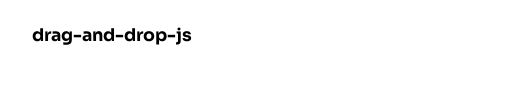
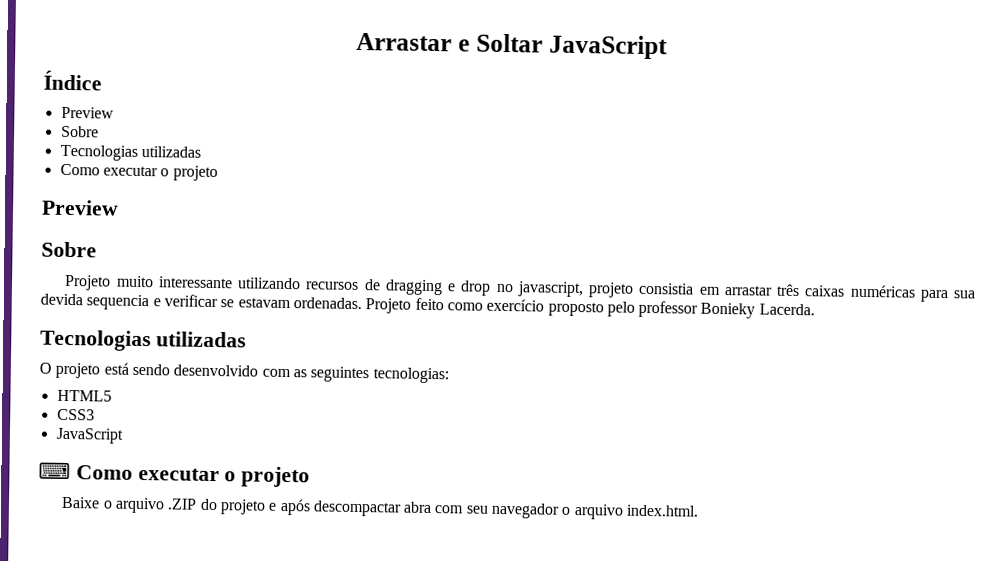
[32,27,192,45] drag-and-drop-js -> [356,32,668,60] [43,70,102,91] [60,106,114,119] [60,125,99,138] [59,144,201,161] [59,163,218,182] [41,199,119,216] [41,241,97,258] [64,274,976,303] [40,293,815,319] [40,329,246,352] [39,362,449,384] [56,389,112,402] [56,408,95,421] [55,427,124,444] [38,461,311,488] [61,496,700,520] Arrastar e Soltar JavaScript // Índice // Preview // Sobre // Tecnologias utilizadas // Como executar o projeto // Preview // Sobre // Projeto muito interessante utilizando recursos de dragging e drop no javascript, projeto consistia em arrastar três caixas numéricas para sua devida sequencia e verificar se estavam ordenadas. Projeto feito como exercício proposto pelo professor Bonieky Lacerda. // Tecnologias utilizadas // O projeto está sendo desenvolvido com as seguintes tecnologias: // HTML5 // CSS3 // JavaScript // ⌨ Como executar o projeto // Baixe o arquivo .ZIP do projeto e após descompactar abra com seu navegador o arquivo index.html.

